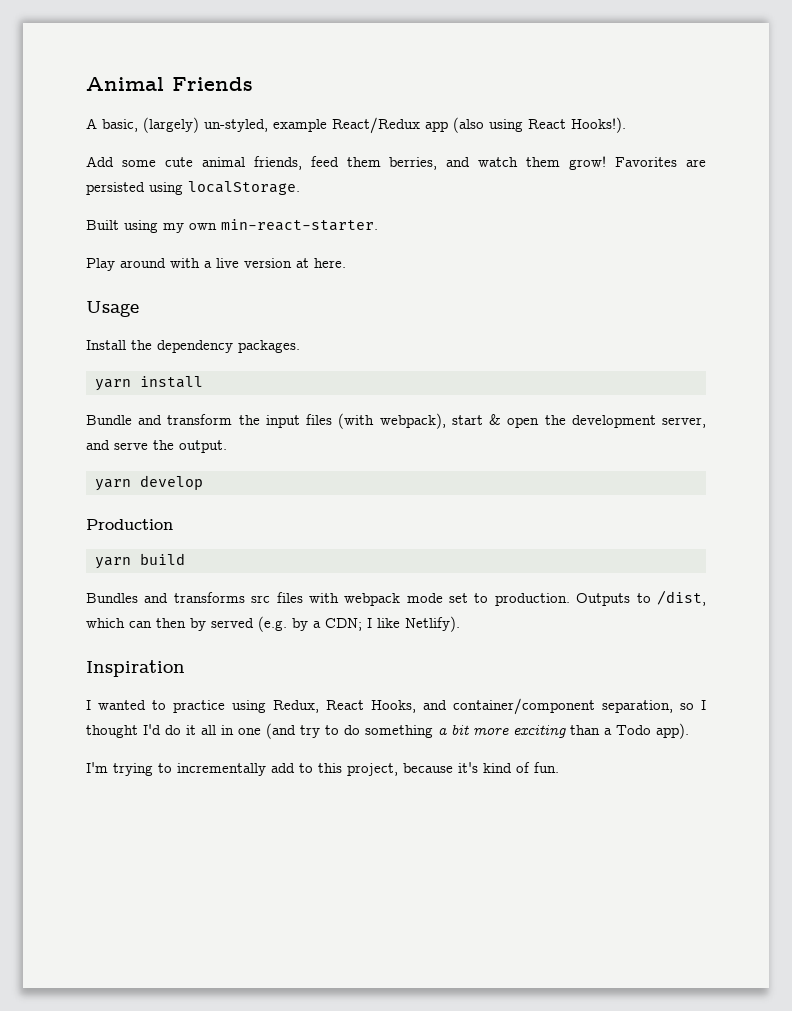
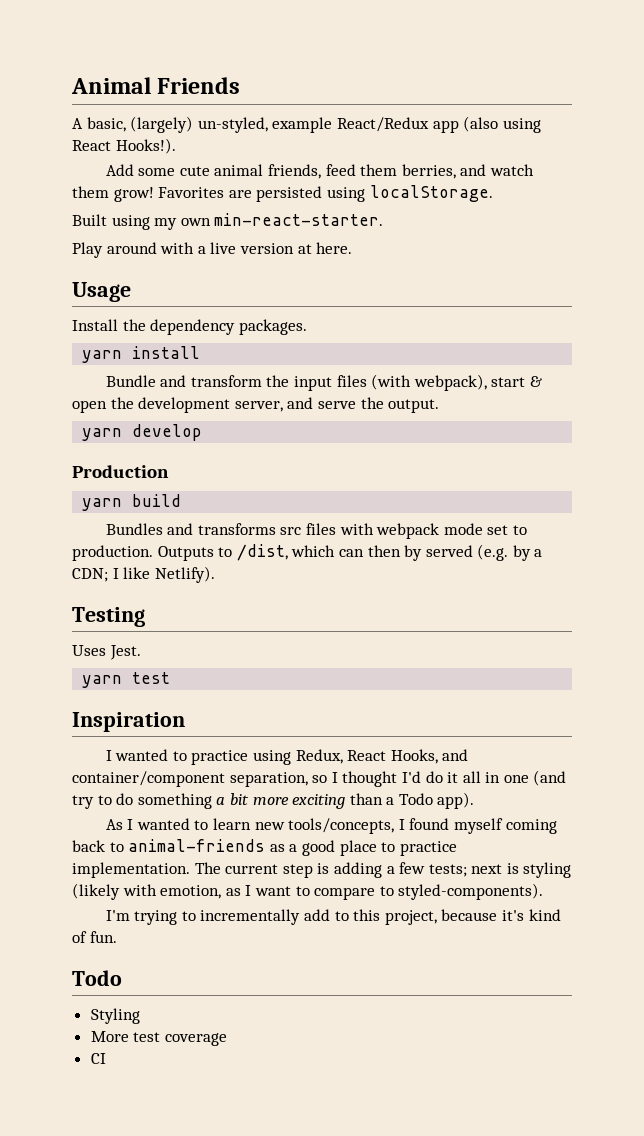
(460, 624) none -> [72,607,145,627] [72,645,141,660] [82,672,171,688] // Testing // Uses Jest. // yarn test
(689, 731) none -> [105,818,557,834] [72,839,457,856] [72,862,572,878] [72,883,544,900] // As I wanted to learn new tools/concepts, I found myself coming back to animal-friends as a good place to practice implementation. The current step is adding a few tests; next is styling (likely with emotion, as I want to compare to styled-components).
(559, 767) none -> [72,970,122,986] [90,1008,140,1024] [90,1031,227,1046] [90,1053,106,1064] // Todo // Styling // More test coverage // CI

